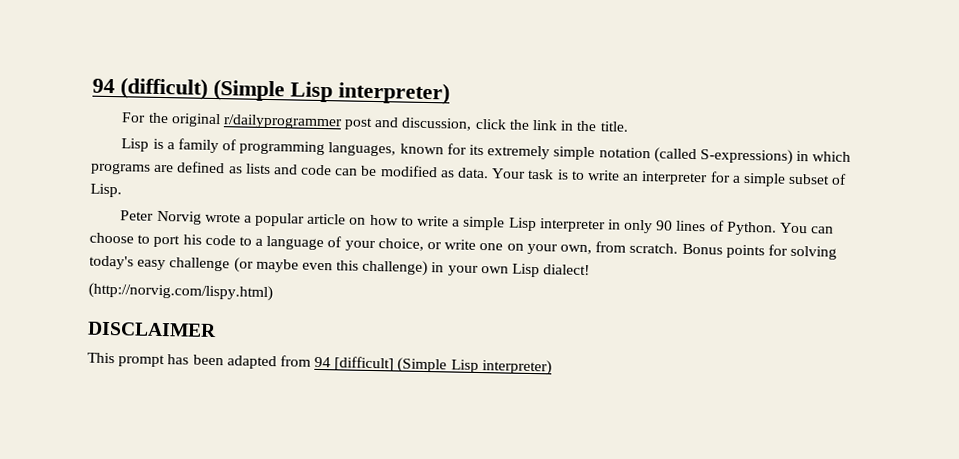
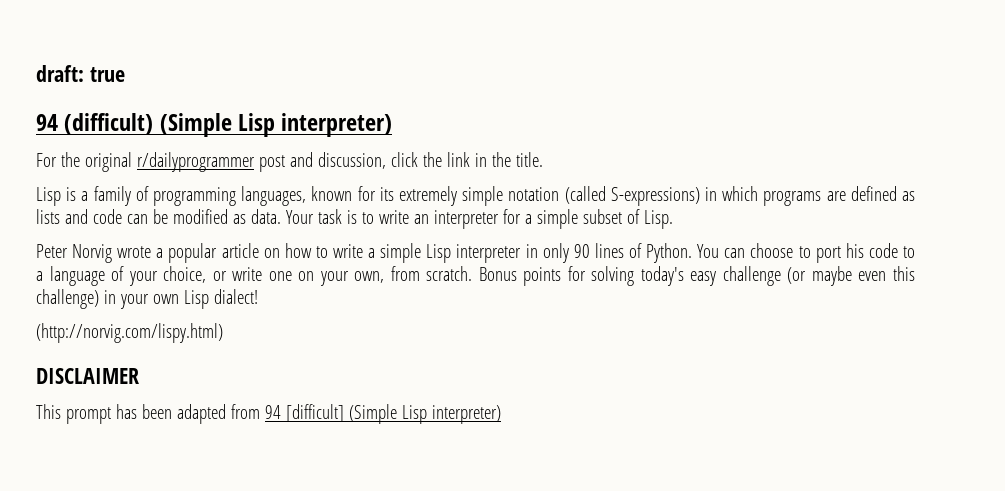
(92, 86) none -> [36,65,125,82] draft: true //

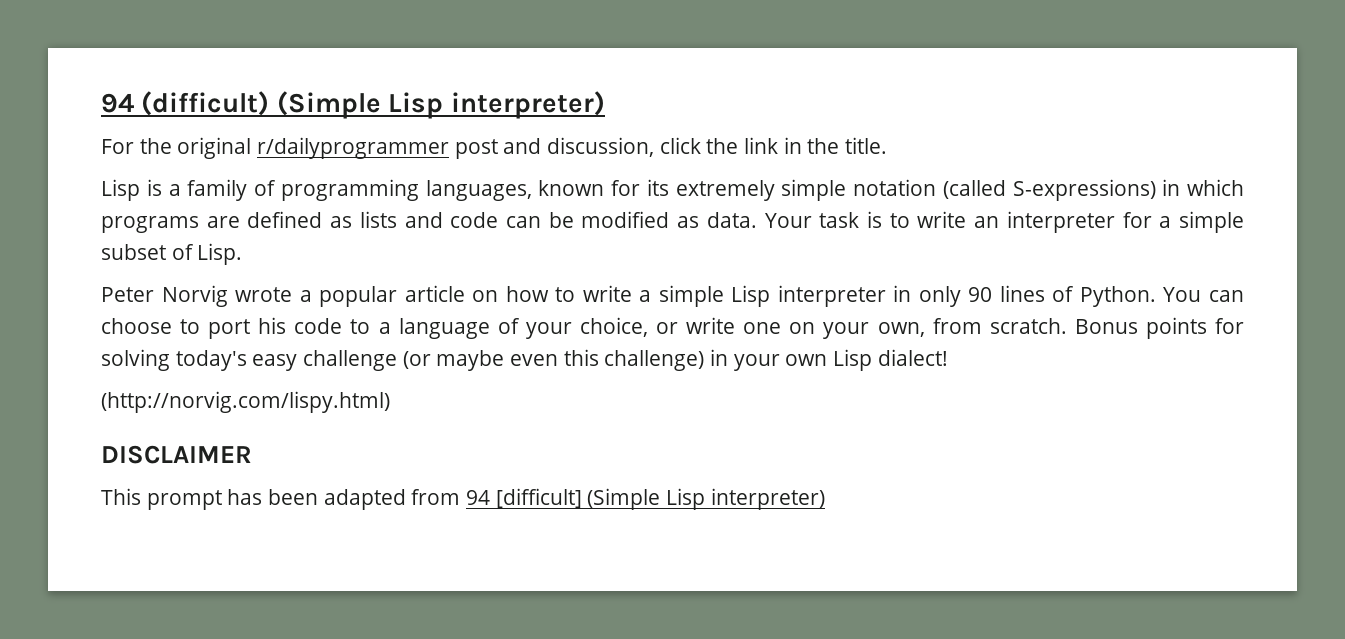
[36,65,125,82] draft: true // -> (101, 103) none

